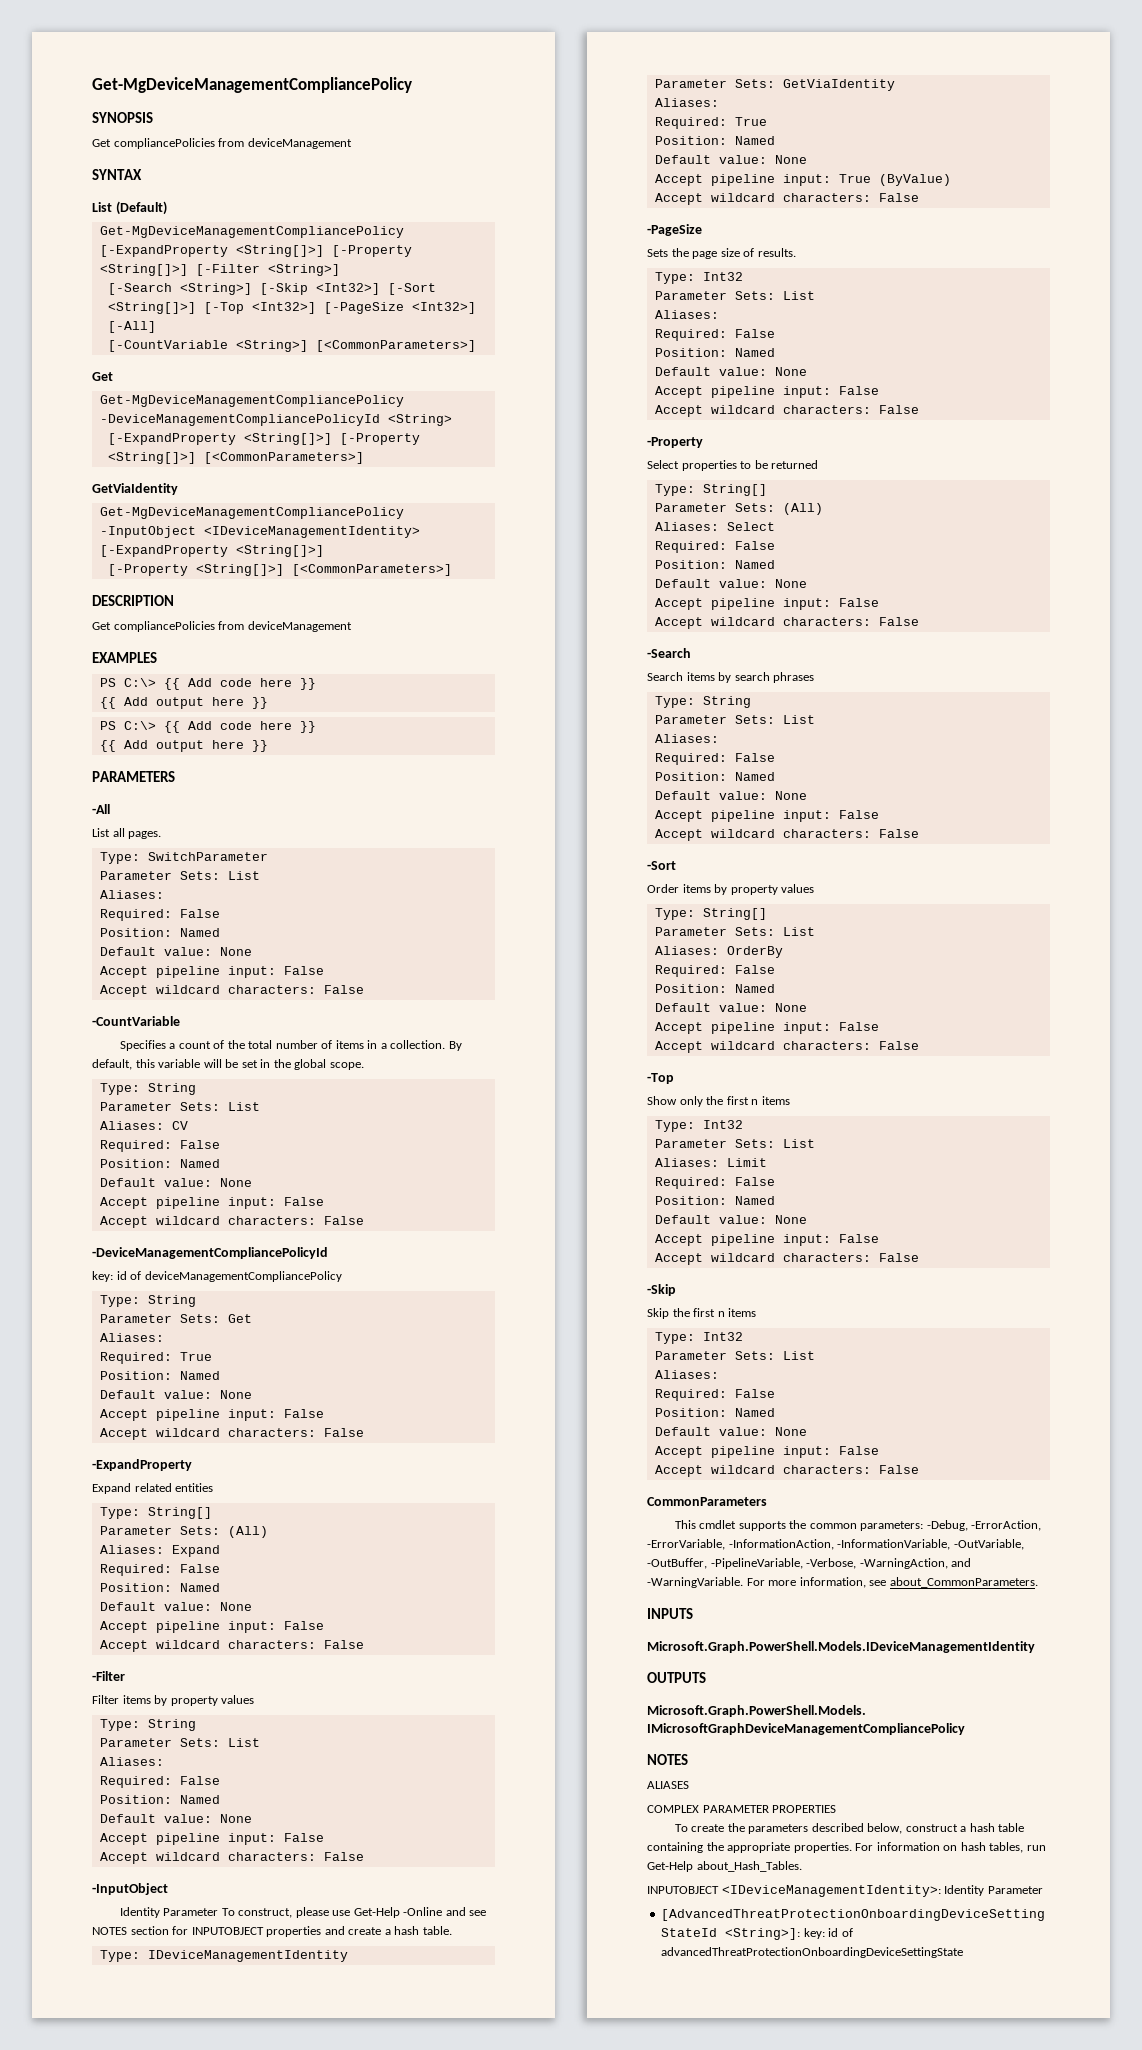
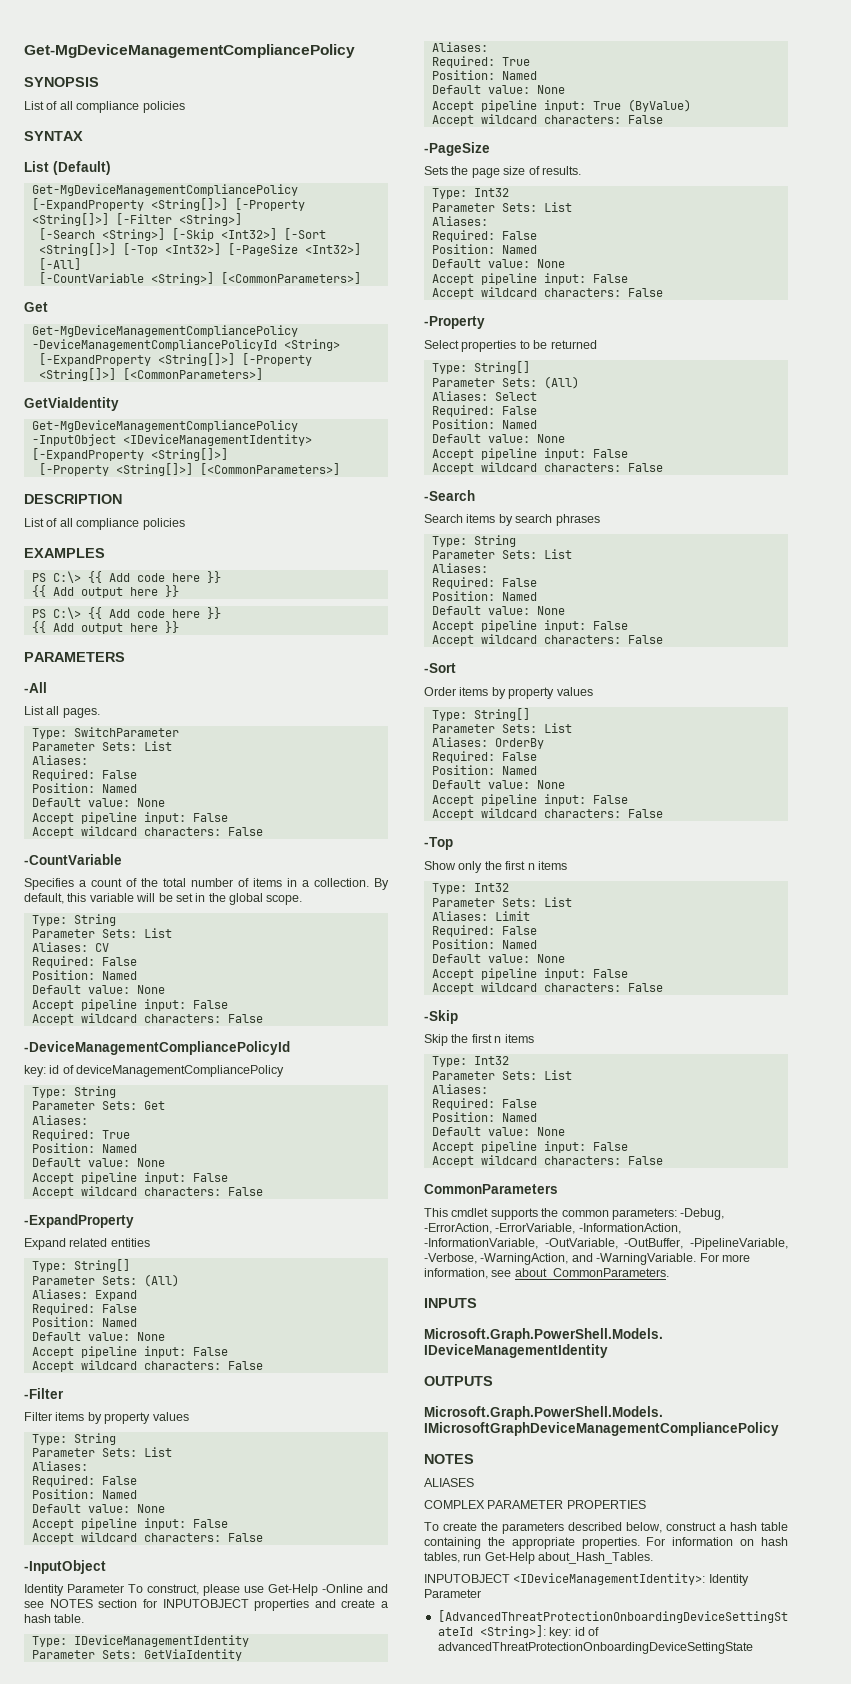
[92,138,352,149] Get compliancePolicies from deviceManagement -> [24,101,185,113] List of all compliance policies
[92,621,352,632] Get compliancePolicies from deviceManagement -> [24,518,185,530] List of all compliance policies

